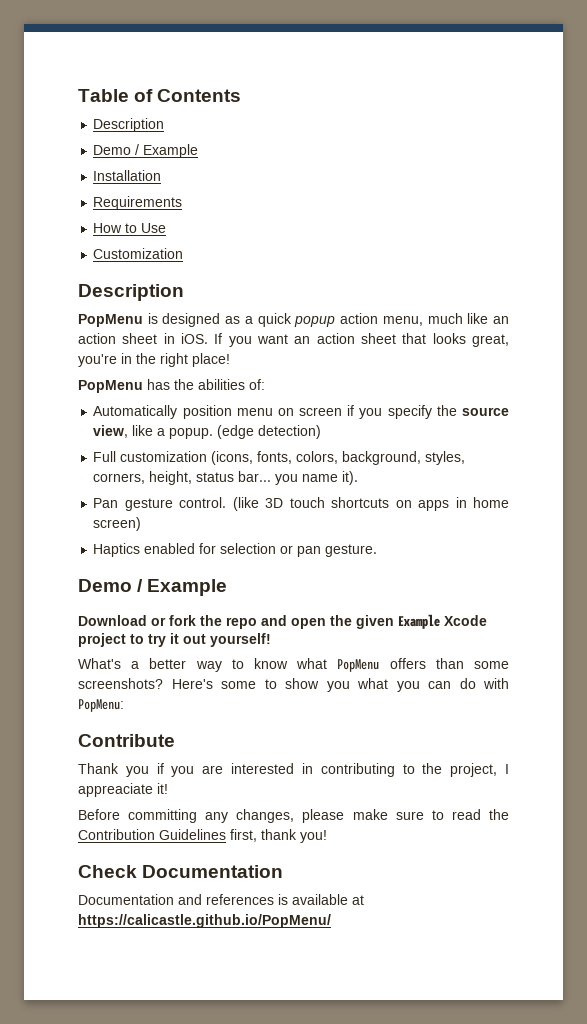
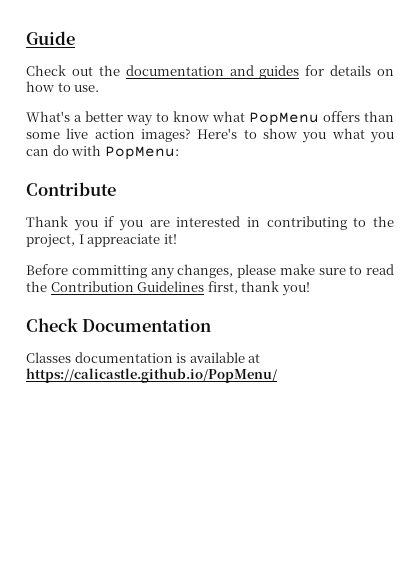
[78,89,242,102] [93,118,165,132] [93,144,199,158] [93,170,162,181] [93,196,183,210] [93,223,167,233] [93,248,184,259] [78,284,184,301] [78,313,510,327] [78,333,509,347] [78,353,230,367] [78,379,265,393] [93,405,510,419] [93,425,322,439] [93,451,466,465] [93,471,359,485] [93,497,509,511] [93,517,142,531] [93,543,378,557] [78,579,228,596] [78,614,487,629] [78,633,271,647] Table of Contents // Description // Demo / Example // Installation // Requirements // How to Use // Customization // Description // PopMenu is designed as a quick popup action menu, much like an action sheet in iOS. If you want an action sheet that looks great, you're in the right place! // PopMenu has the abilities of: // Automatically position menu on screen if you specify the source view, like a popup. (edge detection) // Full customization (icons, fonts, colors, background, styles, corners, height, status bar... you name it). // Pan gesture control. (like 3D touch shortcuts on apps in home screen) // Haptics enabled for selection or pan gesture. // Demo / Example // Download or fork the repo and open the given Example Xcode project to try it out yourself! -> [26,31,75,45] [26,65,394,79] [26,81,100,92] Guide // Check out the documentation and guides for details on how to use.
[78,678,256,689] screenshots? Here's some -> [66,128,238,142] live action images? Here's
[78,894,274,905] Documentation and references -> [26,352,173,363] Classes documentation

